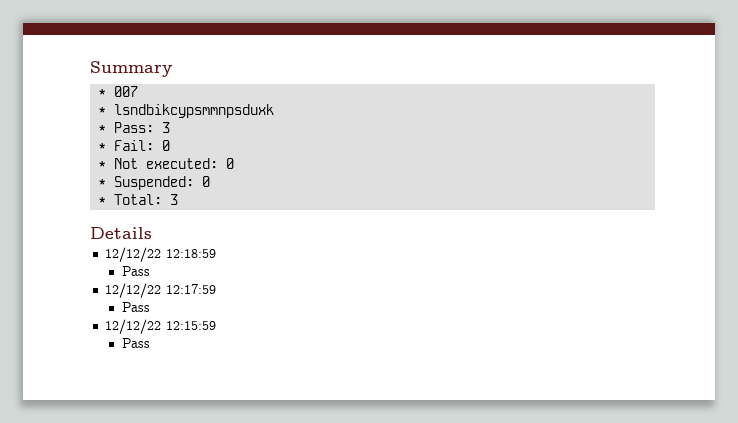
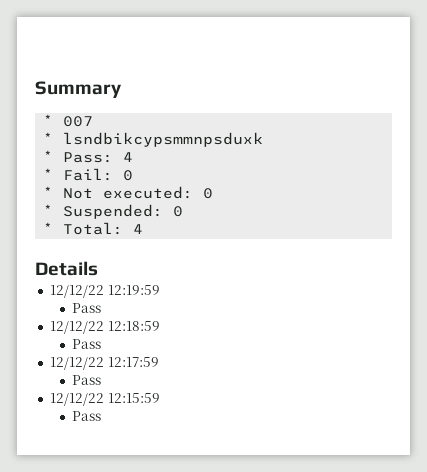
[162,122,171,133] 3 -> [123,152,134,162] 4
[170,194,179,205] 3 -> [133,224,144,234] 4
(152, 233) none -> [49,285,160,298] [71,303,101,313] // 12/12/22 12:19:59 // Pass

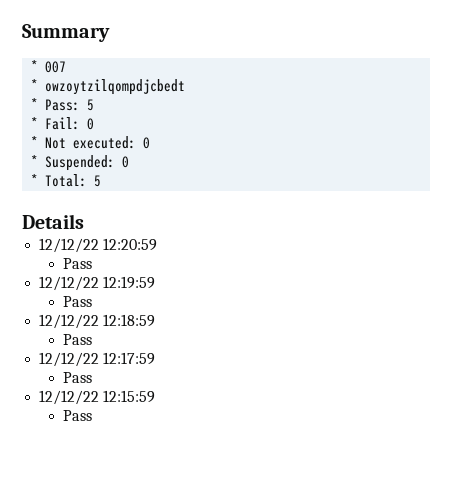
[63,132,264,147] lsndbikcypsmmnpsduxk -> [45,79,186,95] owzoytzilqompdjcbedt
[123,152,134,162] 4 -> [87,99,95,111] 5
[133,224,144,234] 4 -> [94,175,102,187] 5
(98, 268) none -> [39,238,158,253] [62,258,92,269] // 12/12/22 12:20:59 // Pass

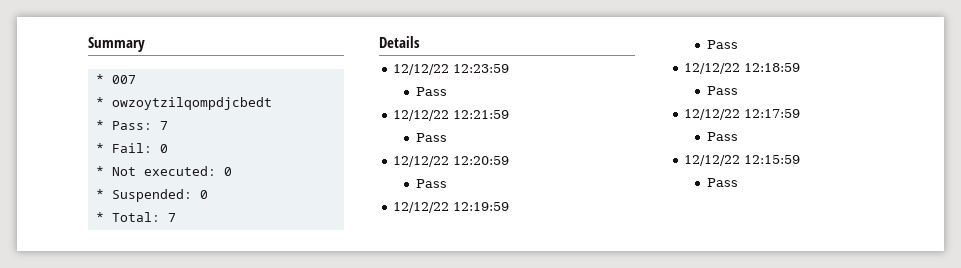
[87,99,95,111] 5 -> [159,121,168,130] 7
[94,175,102,187] 5 -> [167,213,176,222] 7
(84, 221) none -> [393,64,510,75] [415,87,447,96] [393,110,510,121] [415,133,447,142] // 12/12/22 12:23:59 // Pass // 12/12/22 12:21:59 // Pass

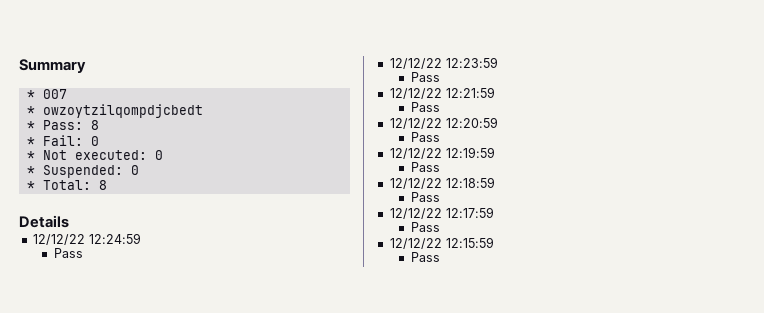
[159,121,168,130] 7 -> [90,120,99,130] 8
[167,213,176,222] 7 -> [98,180,107,190] 8
(420, 42) none -> [32,233,141,245] [53,248,83,258] // 12/12/22 12:24:59 // Pass

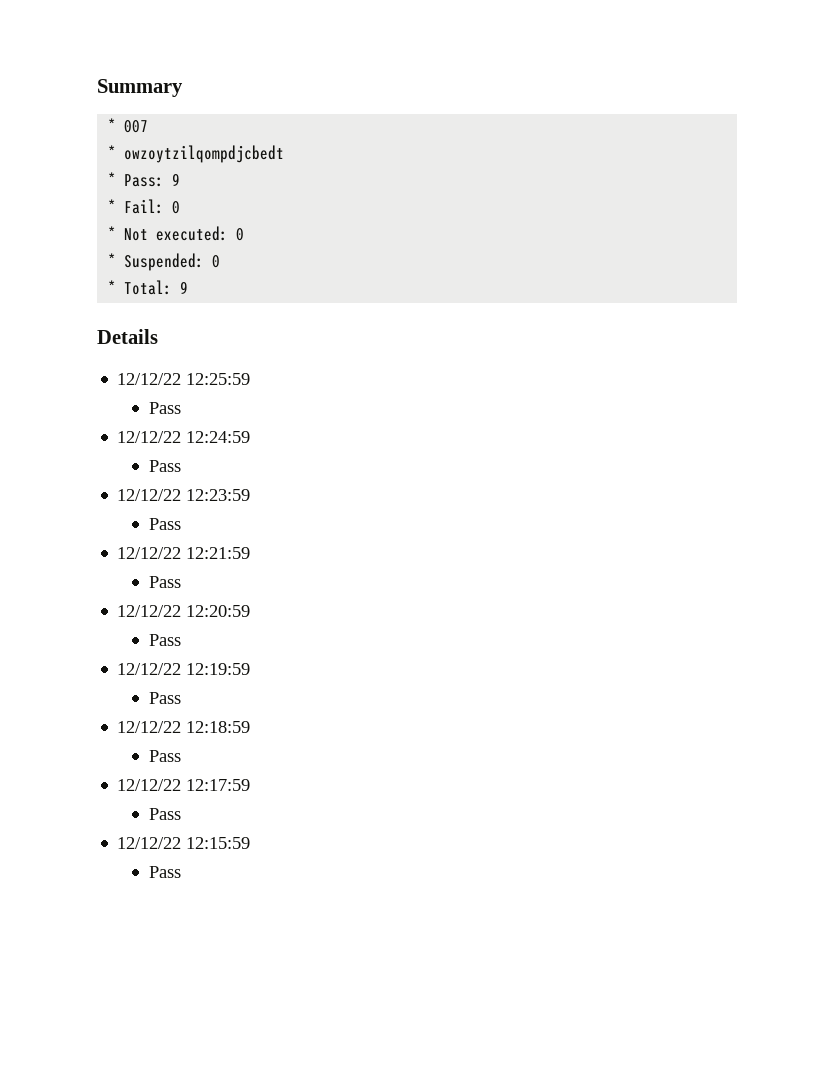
[90,120,99,130] 8 -> [172,173,181,186] 9
[98,180,107,190] 8 -> [180,281,189,294] 9
(69, 221) none -> [117,373,251,385] [148,402,181,414] // 12/12/22 12:25:59 // Pass

